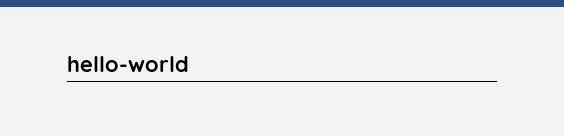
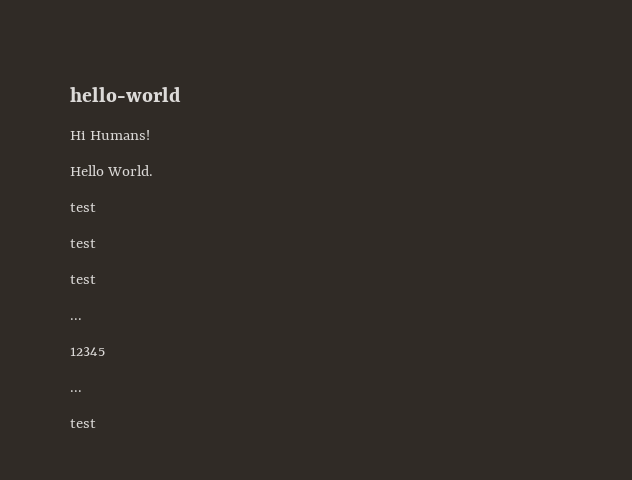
(189, 64) none -> [70,130,151,140] [70,165,154,176] [70,203,96,212] [70,239,96,248] [70,275,96,284] [70,318,82,320] [70,347,105,356] [70,390,82,392] [70,419,96,428] // Hi Humans! // Hello World. // test // test // test // ... // 12345 // ... // test

